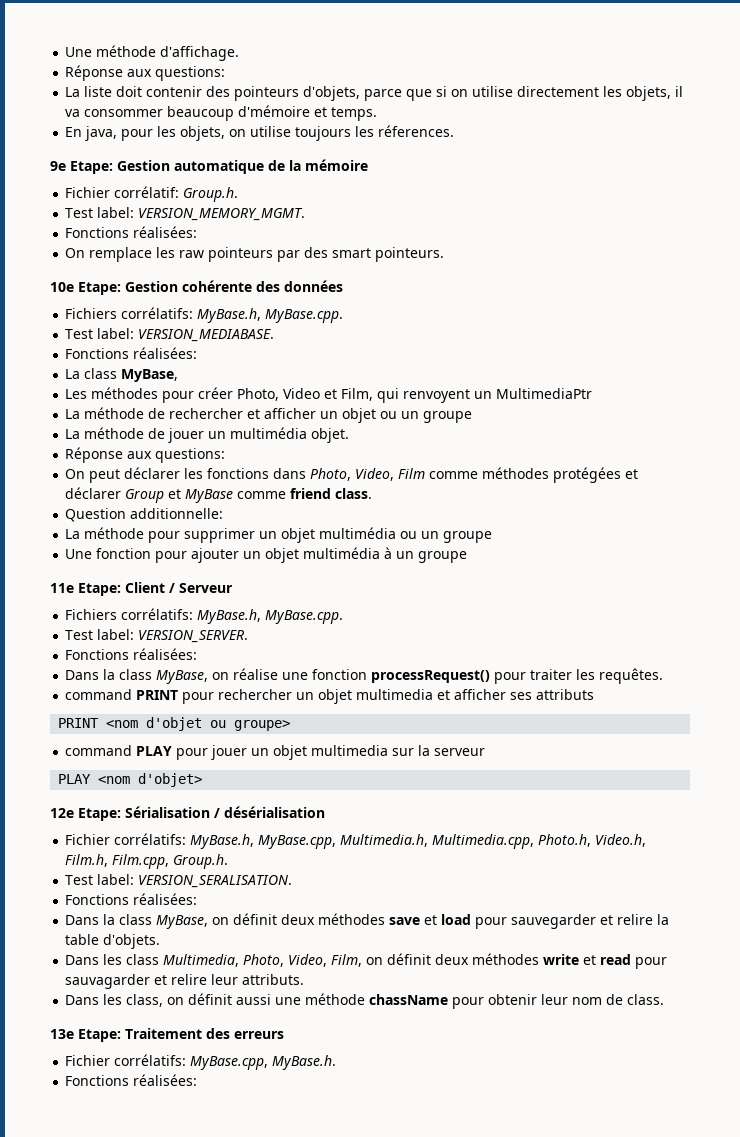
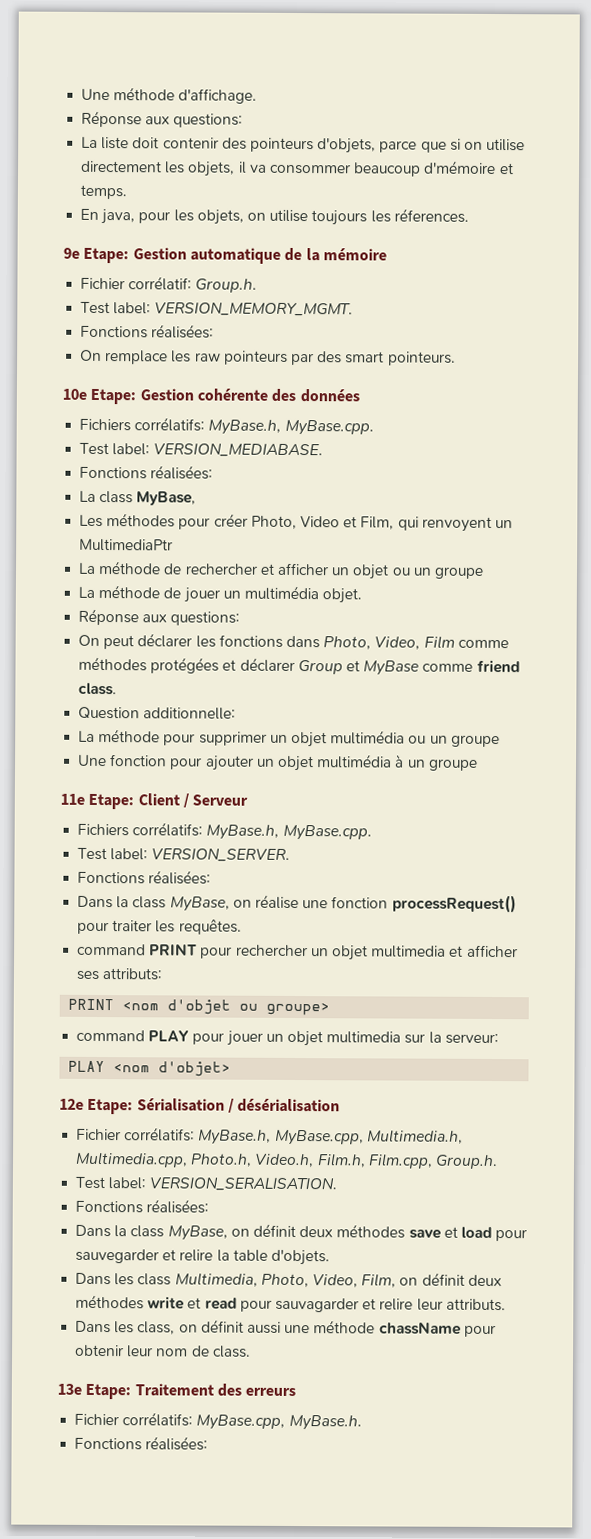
[536,689,595,700] attributs -> [102,968,163,981] attributs:
[434,748,486,756] serveur -> [444,1033,499,1045] serveur:

